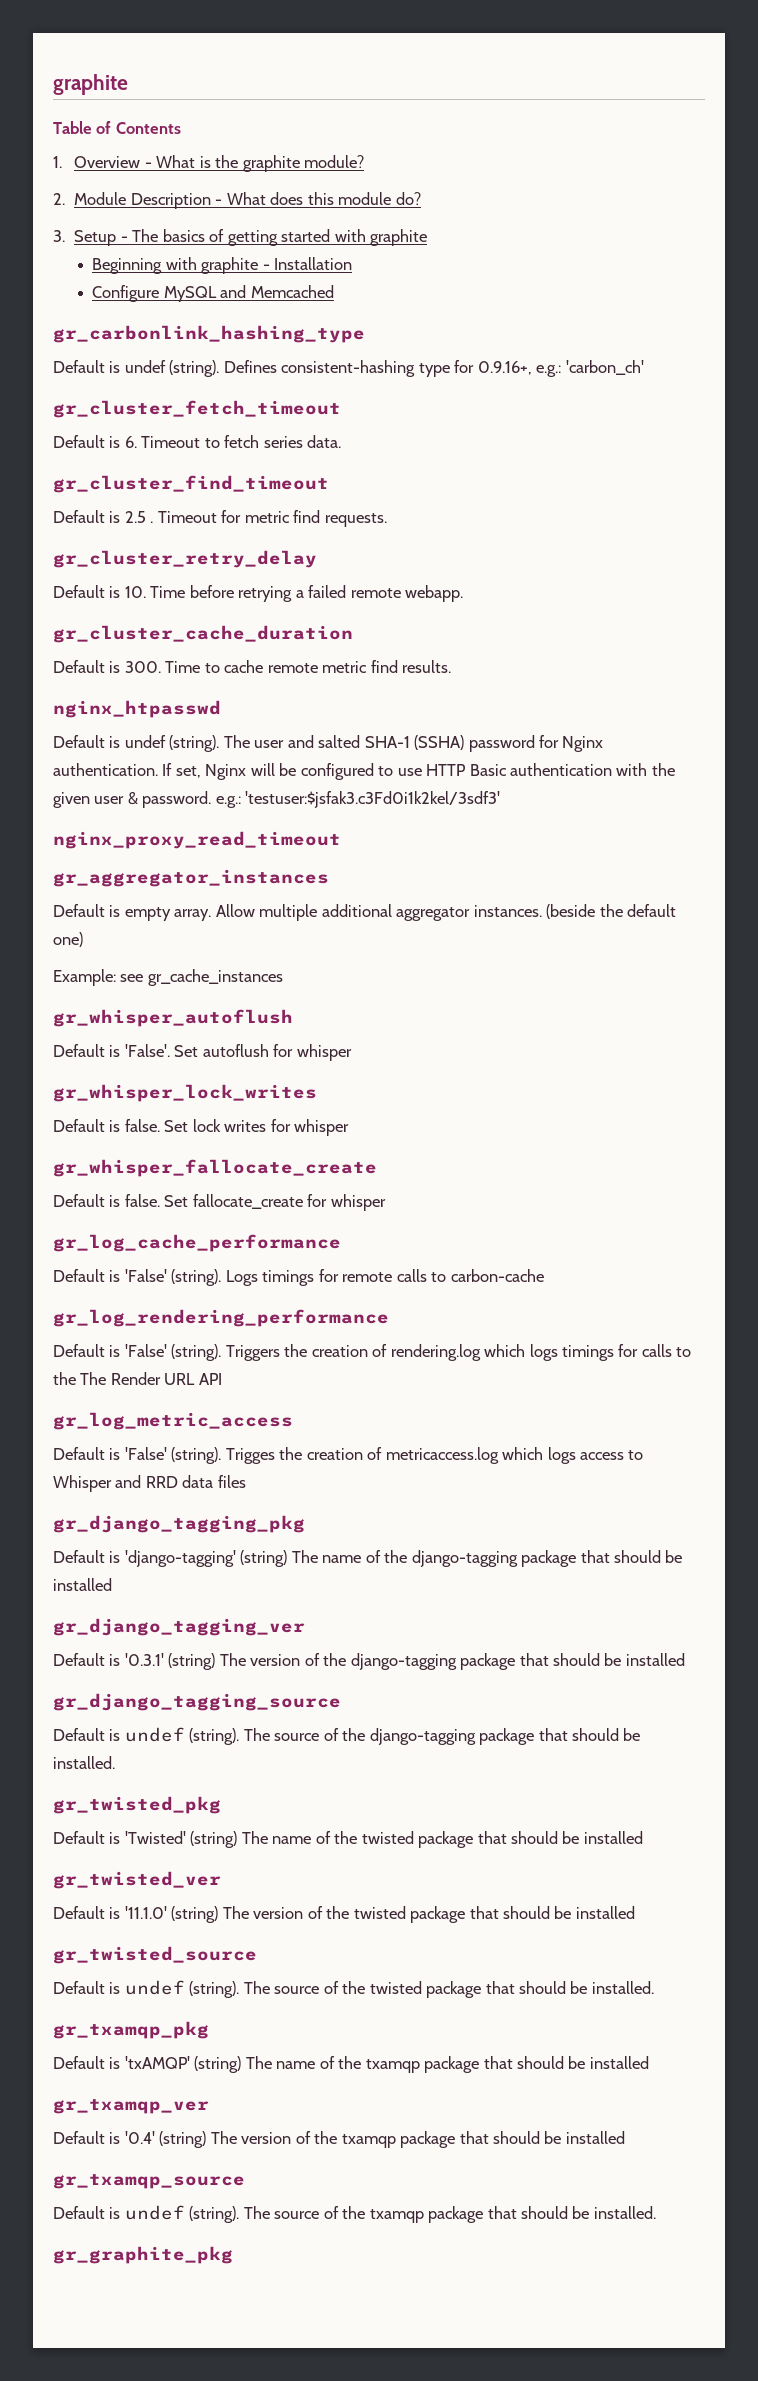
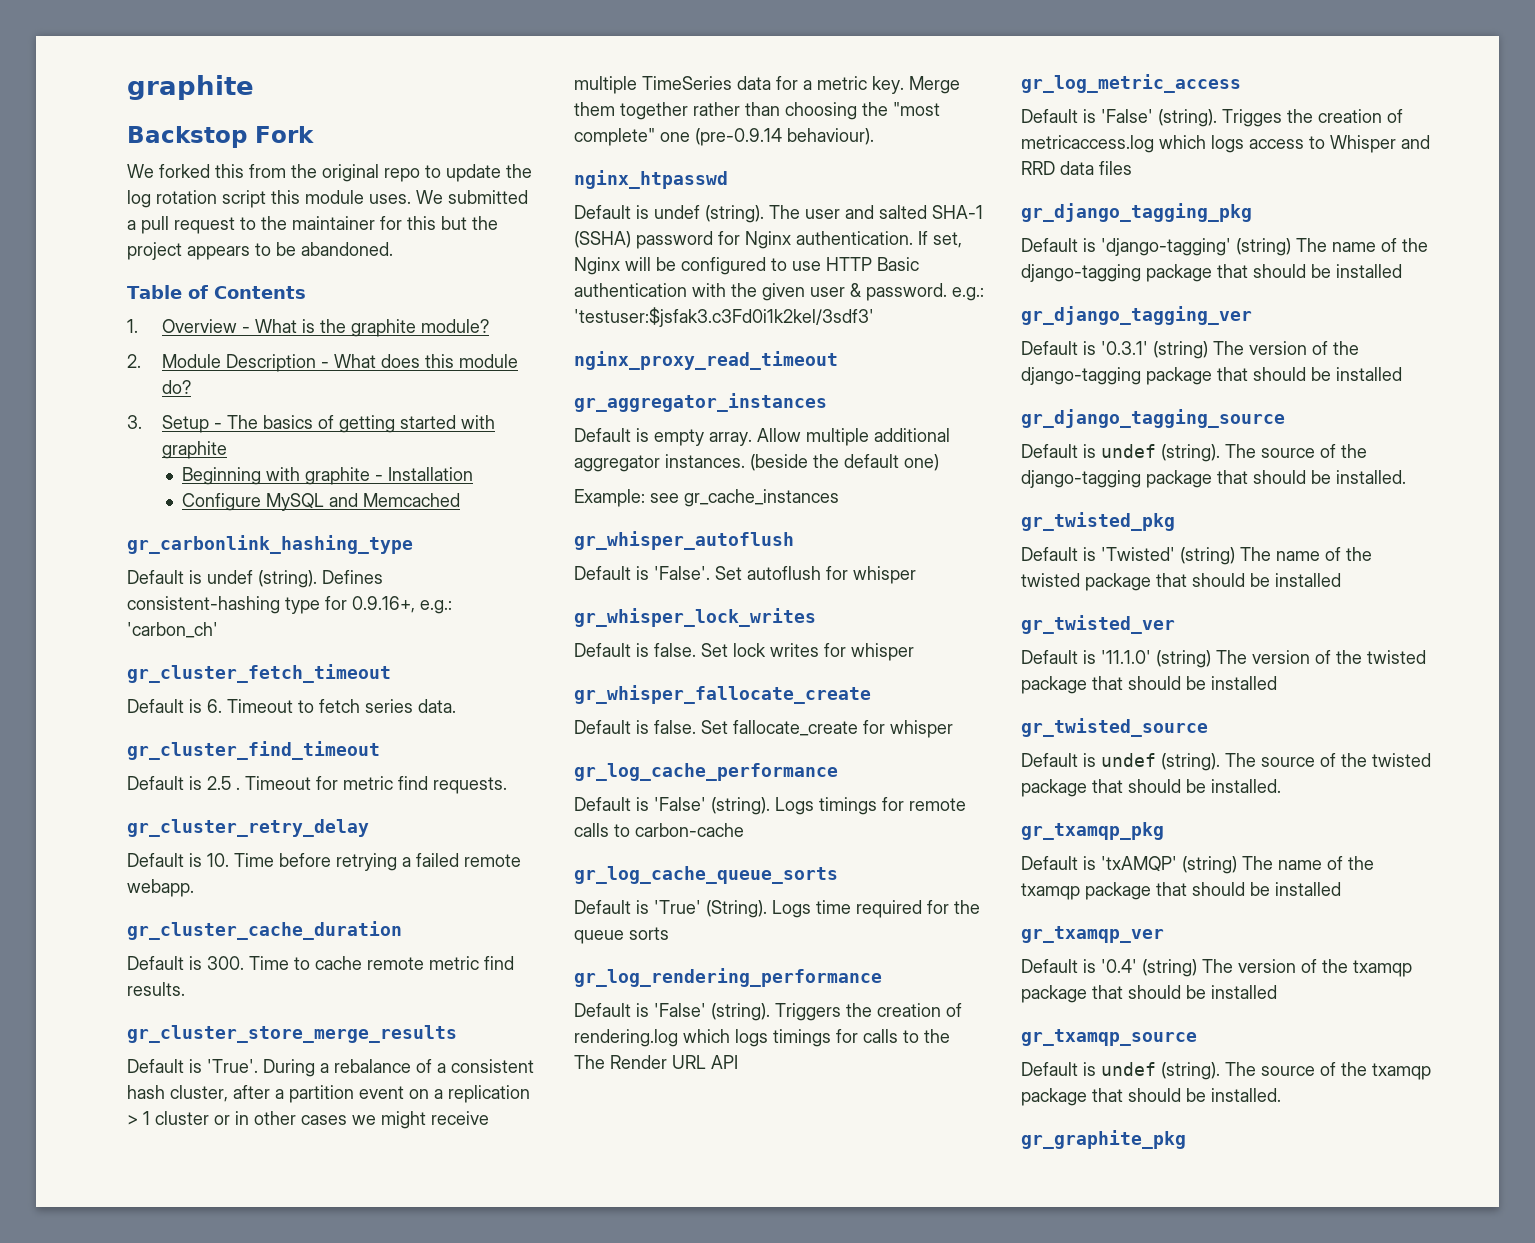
[53,74,128,95] graphite -> [127,75,254,100] [127,126,314,148] [127,164,532,182] [127,190,528,208] [127,216,498,234] [127,242,393,260] graphite // Backstop Fork // We forked this from the original repo to update the log rotation script this module uses. We submitted a pull request to the maintainer for this but the project appears to be abandoned.
(452, 666) none -> [127,1025,457,1043] [127,1059,534,1077] [127,1085,530,1103] [127,1111,489,1129] [574,76,960,94] [574,102,940,120] [574,128,874,146] // gr_cluster_store_merge_results // Default is 'True'. During a rebalance of a consistent hash cluster, after a partition event on a replication > 1 cluster or in other cases we might receive multiple TimeSeries data for a metric key. Merge them together rather than choosing the "most complete" one (pre-0.9.14 behaviour).
(544, 1275) none -> [574,866,838,884] [574,900,980,918] [574,927,669,944] // gr_log_cache_queue_sorts // Default is 'True' (String). Logs time required for the queue sorts

